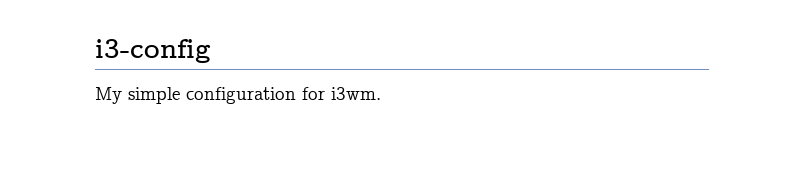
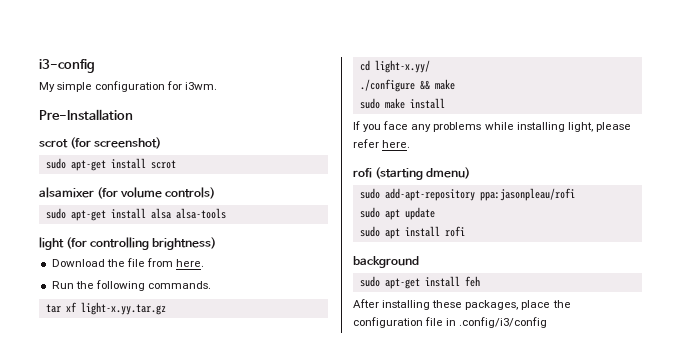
(381, 93) none -> [39,109,133,120] [39,137,162,149] [45,158,176,171] [39,187,216,199] [45,208,226,221] [39,237,217,250] [51,258,205,267] [51,280,211,291] [45,302,166,315] [359,60,430,73] [359,79,455,92] [359,98,445,109] [353,121,631,132] [353,139,411,148] [353,167,471,180] [359,188,575,201] [359,207,435,220] [359,226,465,239] [353,256,419,268] [359,276,480,289] [353,299,571,310] [353,317,548,328] // Pre-Installation // scrot (for screenshot) // sudo apt-get install scrot // alsamixer (for volume controls) // sudo apt-get install alsa alsa-tools // light (for controlling brightness) // Download the file from here. // Run the following commands. // tar xf light-x.yy.tar.gz // cd light-x.yy/ // ./configure && make // sudo make install // If you face any problems while installing light, please refer here. // rofi (starting dmenu) // sudo add-apt-repository ppa:jasonpleau/rofi // sudo apt update // sudo apt install rofi // background // sudo apt-get install feh // After installing these packages, place the configuration file in .config/i3/config

